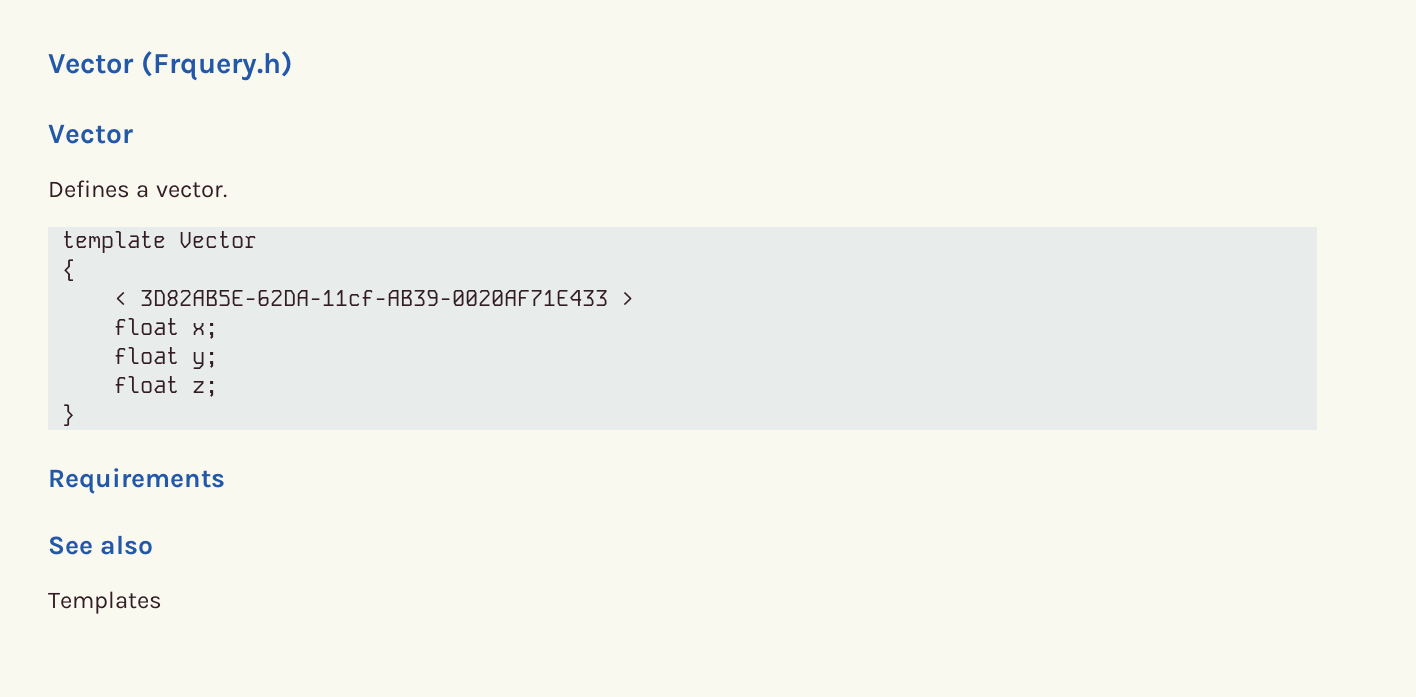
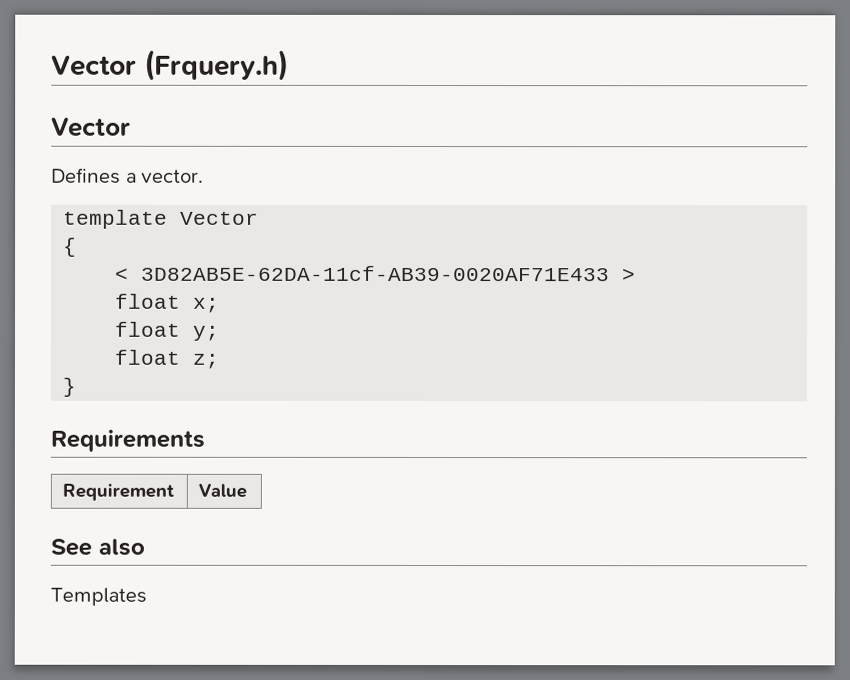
(225, 481) none -> [62,483,175,501] [198,483,248,498] // Requirement | Value

